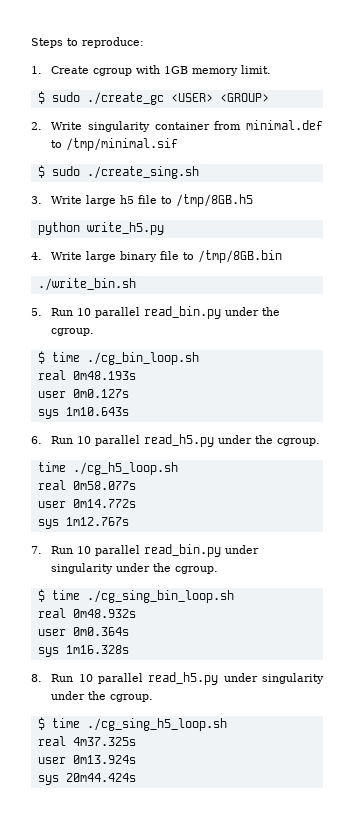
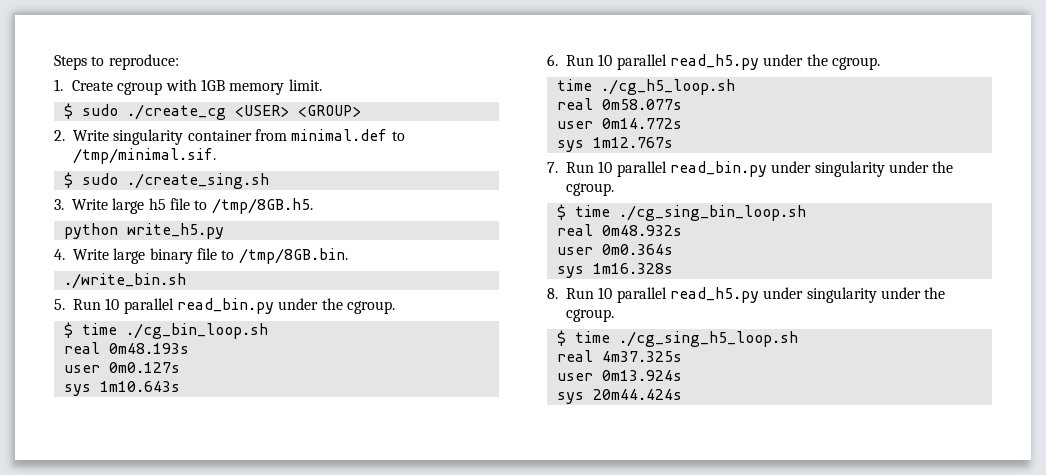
[86,92,164,105] ./create_gc -> [126,104,226,120] ./create_cg
[66,138,179,151] /tmp/minimal.sif -> [73,148,216,164] /tmp/minimal.sif.
[176,194,254,207] /tmp/8GB.h5 -> [211,198,313,214] /tmp/8GB.h5.
[198,250,283,263] /tmp/8GB.bin -> [238,248,348,264] /tmp/8GB.bin.

